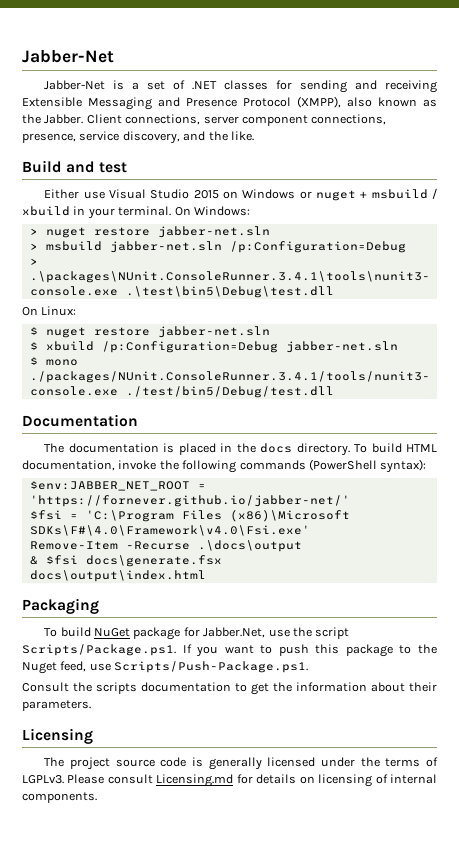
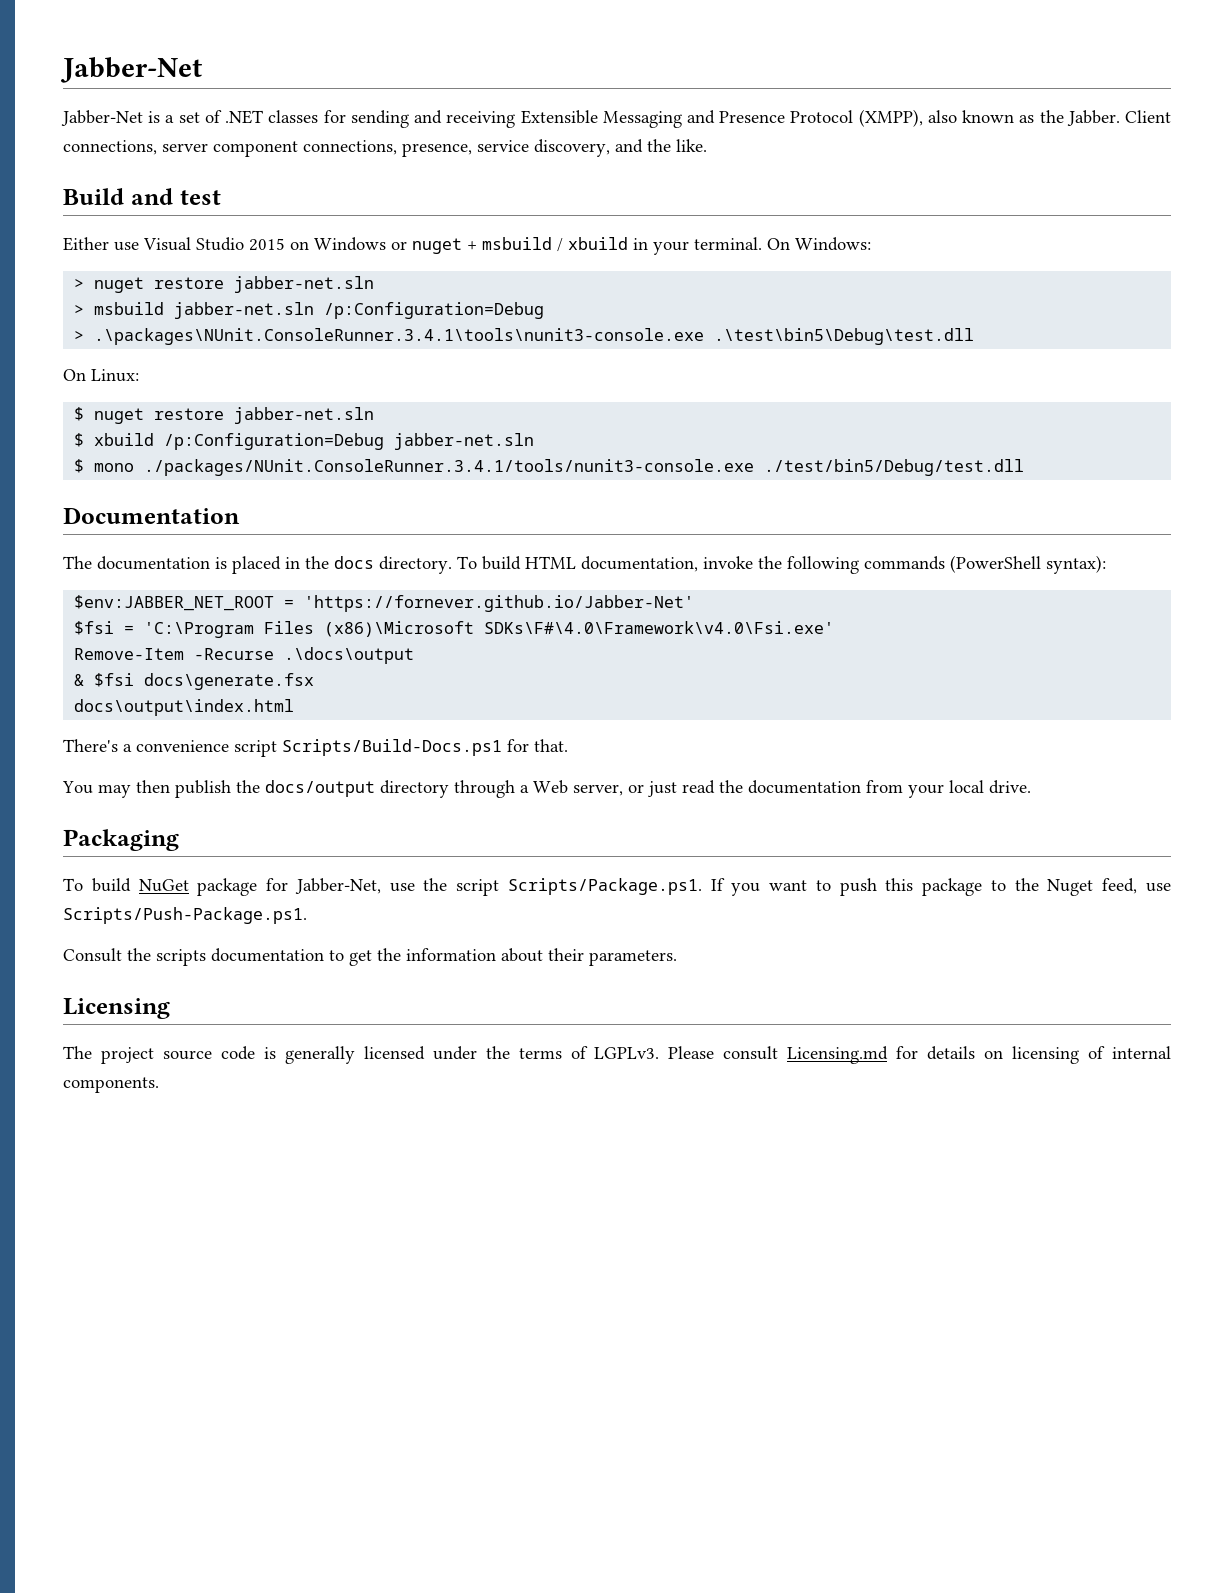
[29,495,350,507] 'https://fornever.github.io/jabber-net/' -> [304,595,695,612] 'https://fornever.github.io/Jabber-Net'
(206, 576) none -> [63,739,568,757] [62,780,1031,798] // There's a convenience script Scripts/Build-Docs.ps1 for that. // You may then publish the docs/output directory through a Web server, or just read the documentation from your local drive.
[203,627,266,638] Jabber.Net, -> [294,878,381,894] Jabber-Net,

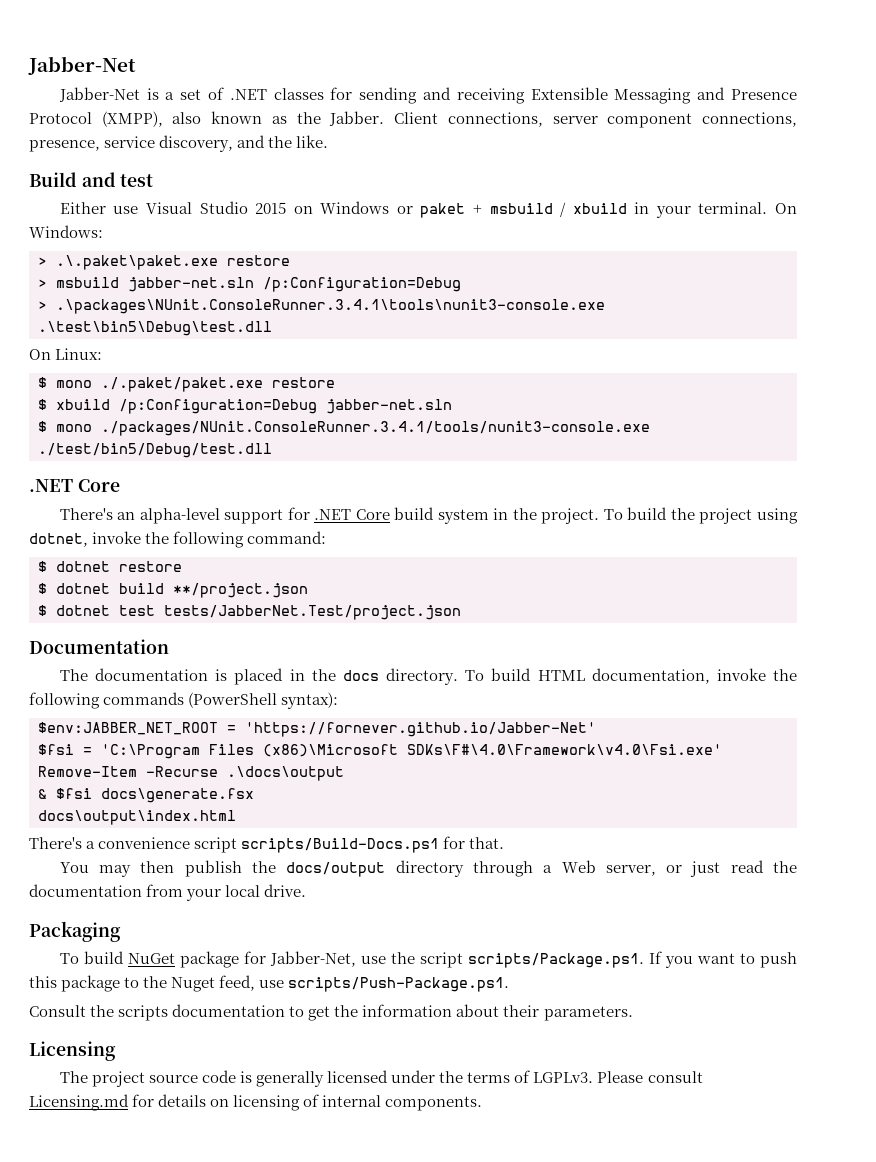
[412,238,462,254] nuget -> [420,203,466,218] paket
[94,276,375,293] nuget restore jabber-net.sln -> [56,255,290,270] .\.paket\paket.exe restore
[94,407,375,424] nuget restore jabber-net.sln -> [56,377,335,392] mono ./.paket/paket.exe restore
(1025, 467) none -> [29,479,120,492] [59,507,798,524] [29,531,327,548] [38,561,182,572] [38,583,308,598] [38,605,461,620] // .NET Core // There's an alpha-level support for .NET Core build system in the project. To build the project using dotnet, invoke the following command: // $ dotnet restore // $ dotnet build **/project.json // $ dotnet test tests/JabberNet.Test/project.json
[282,739,502,756] Scripts/Build-Docs.ps1 -> [241,838,440,853] scripts/Build-Docs.ps1
[507,878,702,895] Scripts/Package.ps1. -> [467,953,644,968] scripts/Package.ps1.
[63,907,307,924] Scripts/Push-Package.ps1. -> [288,977,510,992] scripts/Push-Package.ps1.

